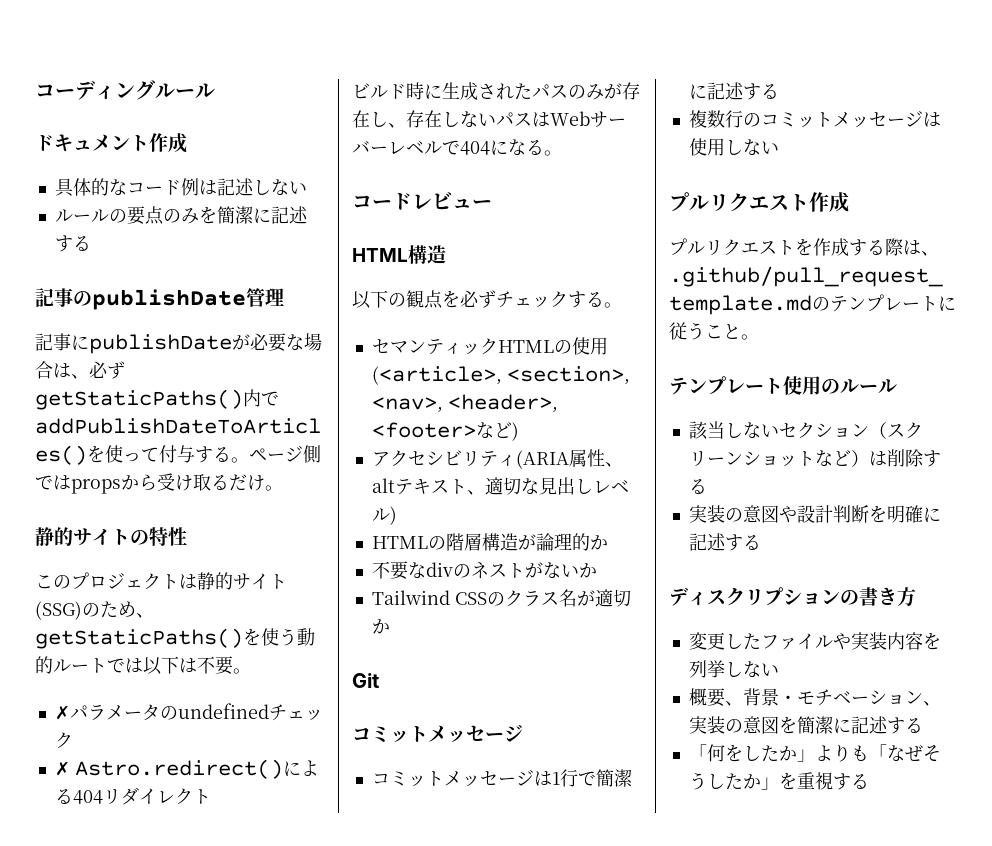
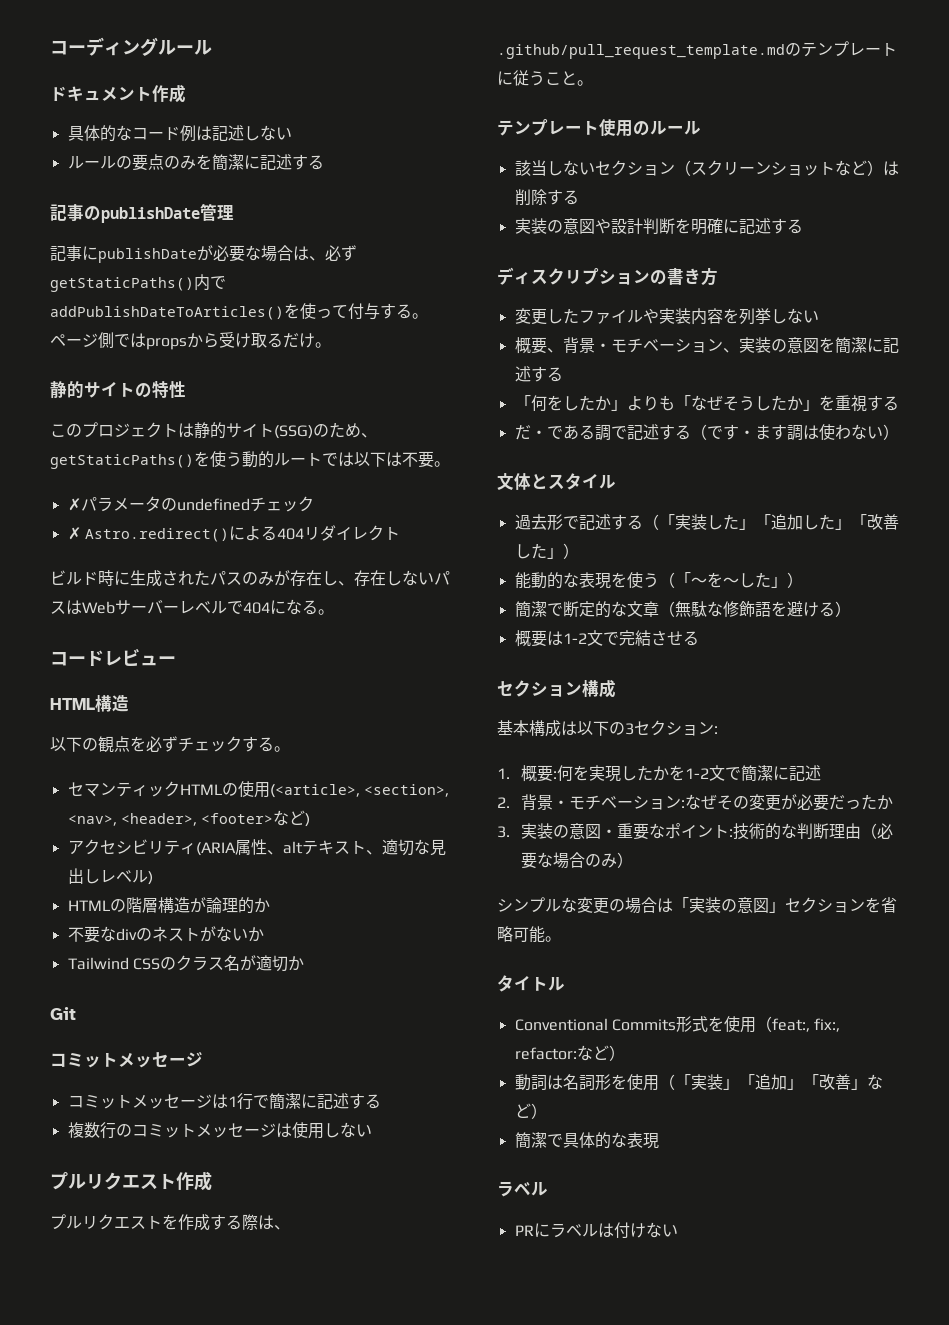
(869, 781) none -> [514,424,899,441] [497,473,616,491] [514,514,899,530] [514,543,579,559] [514,572,803,589] [514,601,851,618] [514,630,699,647] [497,679,616,698] [497,720,718,737] [497,765,821,782] [497,794,893,811] [497,823,893,840] [520,852,633,869] [497,897,897,914] [497,926,561,943] [497,975,565,992] [514,1016,841,1033] [514,1045,625,1061] [514,1074,883,1091] [514,1103,547,1119] [514,1132,659,1149] [497,1181,548,1197] [514,1222,678,1239] // だ・である調で記述する（です・ます調は使わない） // 文体とスタイル // 過去形で記述する（「実装した」「追加した」「改善した」） // 能動的な表現を使う（「〜を〜した」） // 簡潔で断定的な文章（無駄な修飾語を避ける） // 概要は1-2文で完結させる // セクション構成 // 基本構成は以下の3セクション: // 1.概要:何を実現したかを1-2文で簡潔に記述 // 2.背景・モチベーション:なぜその変更が必要だったか // 3.実装の意図・重要なポイント:技術的な判断理由（必要な場合のみ） // シンプルな変更の場合は「実装の意図」セクションを省略可能。 // タイトル // Conventional Commits形式を使用（feat:, fix:, refactor:など） // 動詞は名詞形を使用（「実装」「追加」「改善」など） // 簡潔で具体的な表現 // ラベル // PRにラベルは付けない

